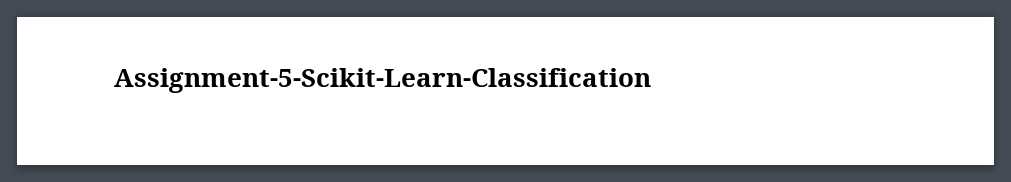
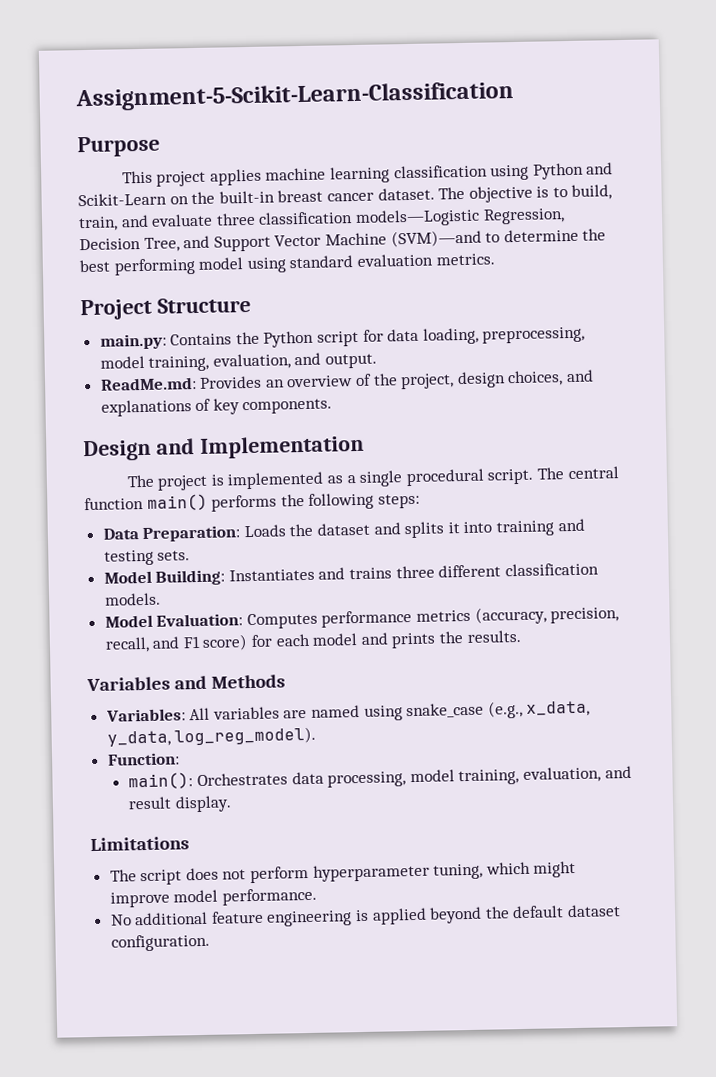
(651, 80) none -> [77,135,160,158] [121,162,614,187] [78,184,613,207] [78,208,565,232] [79,228,607,252] [79,253,495,276] [80,296,251,321] [99,326,586,350] [99,352,378,372] [99,369,595,391] [100,398,333,417] [83,434,364,462] [126,466,619,491] [84,492,420,512] [102,518,585,543] [103,549,191,566] [103,562,599,586] [103,592,161,606] [104,606,620,630] [104,629,521,653] [86,674,286,692] [105,700,591,722] [106,726,317,747] [106,752,180,766] [128,765,632,790] [128,795,233,813] [90,836,189,852] [109,860,577,886] [109,887,317,908] [109,904,622,927] [110,933,210,952] // Purpose // This project applies machine learning classification using Python and Scikit-Learn on the built-in breast cancer dataset. The objective is to build, train, and evaluate three classification models—Logistic Regression, Decision Tree, and Support Vector Machine (SVM)—and to determine the best performing model using standard evaluation metrics. // Project Structure // main.py: Contains the Python script for data loading, preprocessing, model training, evaluation, and output. // ReadMe.md: Provides an overview of the project, design choices, and explanations of key components. // Design and Implementation // The project is implemented as a single procedural script. The central function main() performs the following steps: // Data Preparation: Loads the dataset and splits it into training and testing sets. // Model Building: Instantiates and trains three different classification models. // Model Evaluation: Computes performance metrics (accuracy, precision, recall, and F1 score) for each model and prints the results. // Variables and Methods // Variables: All variables are named using snake_case (e.g., x_data, y_data, log_reg_model). // Function: // main(): Orchestrates data processing, model training, evaluation, and result display. // Limitations // The script does not perform hyperparameter tuning, which might improve model performance. // No additional feature engineering is applied beyond the default dataset configuration.

